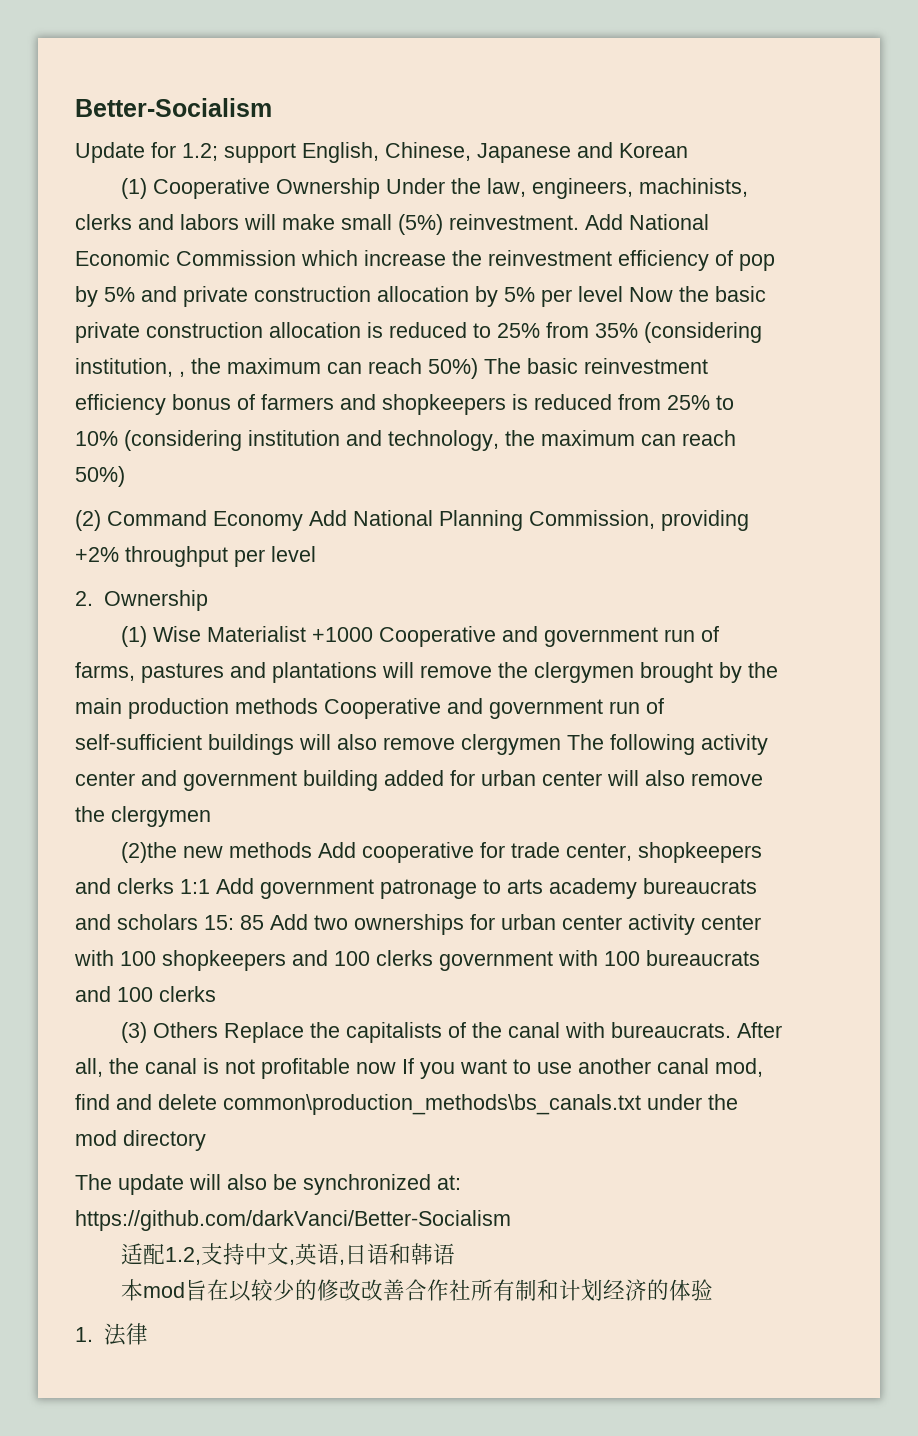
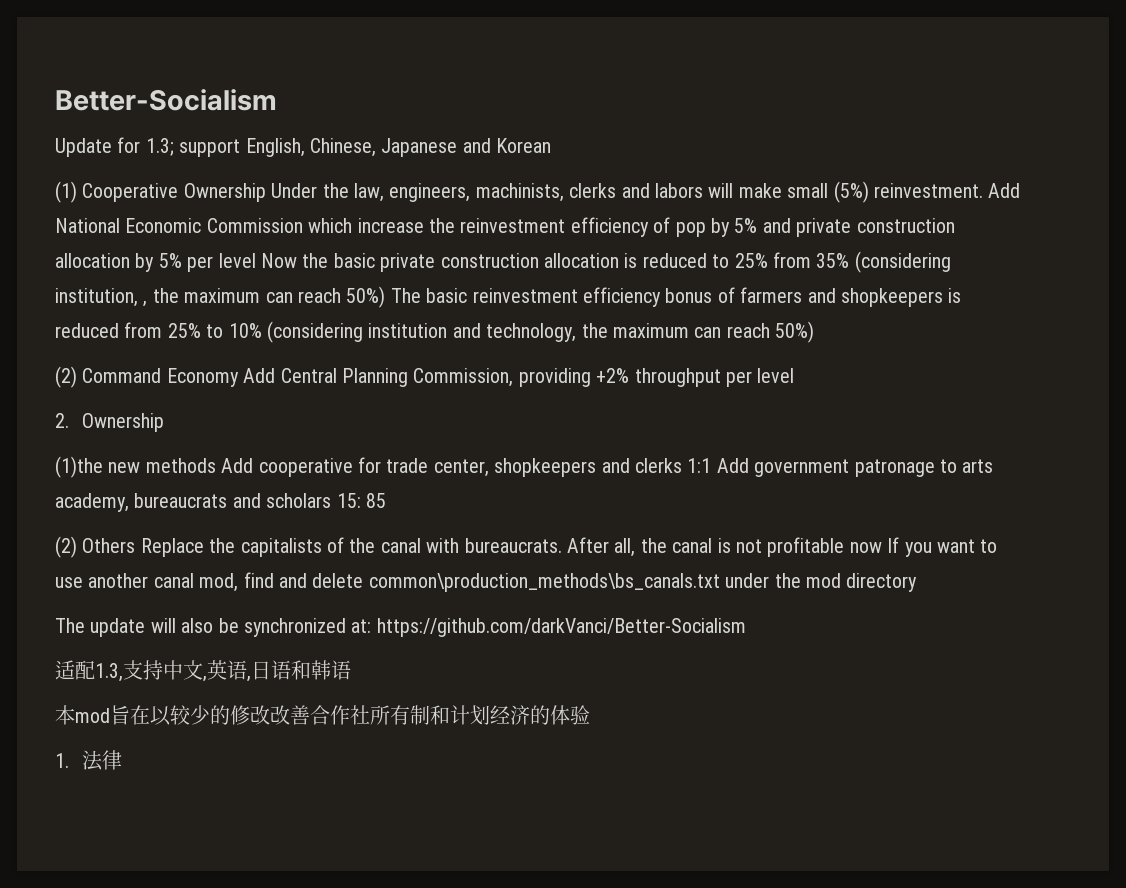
[182,143,218,161] 1.2; -> [145,138,174,156] 1.3;
[353,510,433,526] National -> [280,368,337,383] Central
[120,626,719,647] [75,662,778,683] [75,698,664,719] [75,734,768,755] [75,770,763,791] [75,806,211,827] [120,842,177,863] (1) Wise Materialist +1000 Cooperative and government run of farms, pastures and plantations will remove the clergymen brought by the main production methods Cooperative and government run of self-sufficient buildings will also remove clergymen The following activity center and government building added for urban center will also remove the clergymen // (2)the -> [55,456,103,478] (1)the
[549,878,637,899] academy -> [55,493,129,512] academy,
[270,914,761,935] [74,950,760,971] [75,986,216,1002] [120,1022,147,1043] Add two ownerships for urban center activity center with 100 shopkeepers and 100 clerks government with 100 bureaucrats and 100 clerks // (3) -> [55,536,77,558] // (2)
[164,1247,201,1265] 1.2, -> [95,663,123,682] 1.3,

